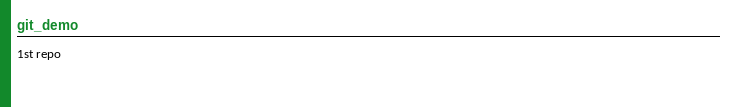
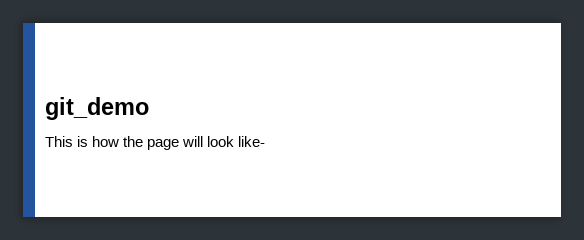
[17,50,62,60] 1st repo -> [45,136,266,150] This is how the page will look like-

